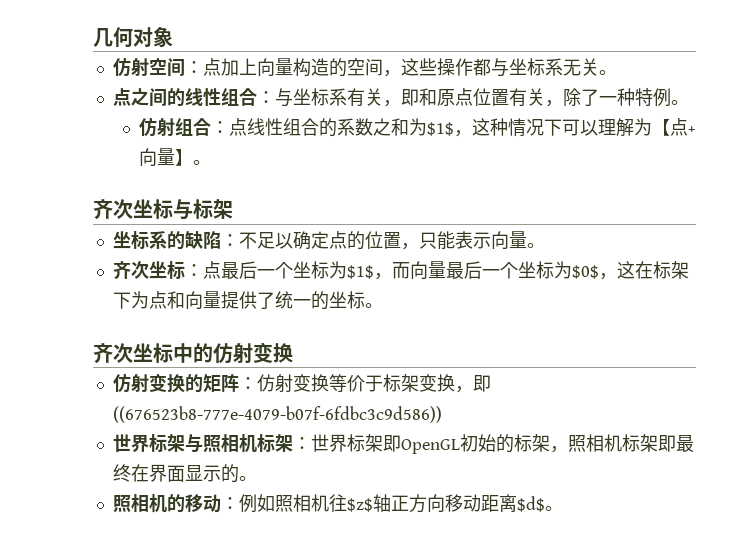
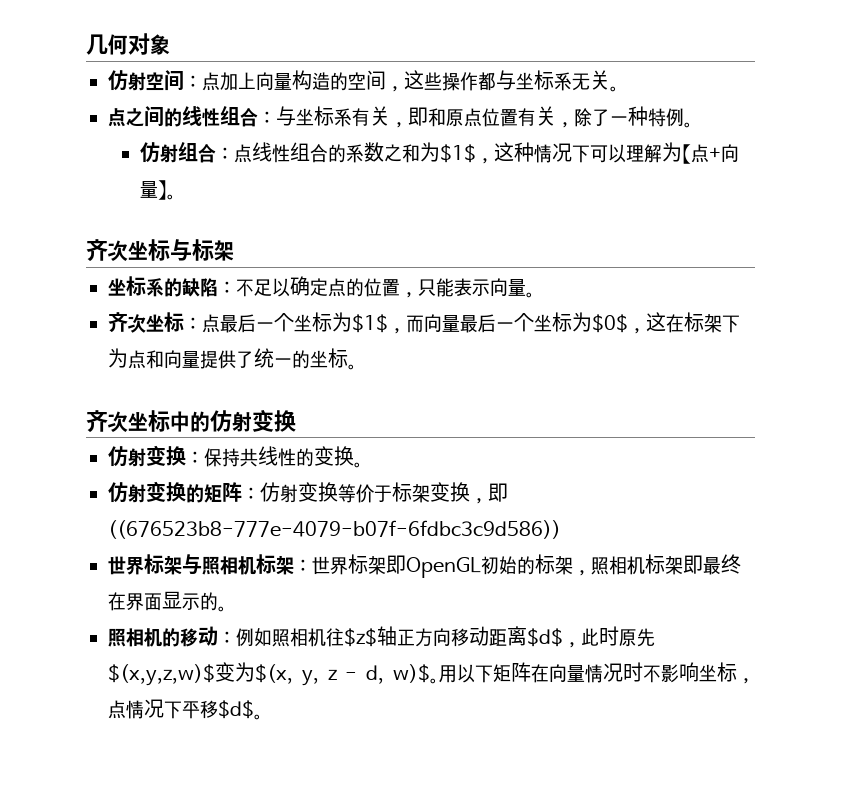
(293, 353) none -> [108,445,363,468] // 仿射变换：保持共线性的变换。
(545, 504) none -> [563,626,655,648] [108,662,755,686] [108,699,254,719] ，此时原先$(x,y,z,w)$变为$(x, y, z - d, w)$。用以下矩阵在向量情况时不影响坐标，点情况下平移$d$

